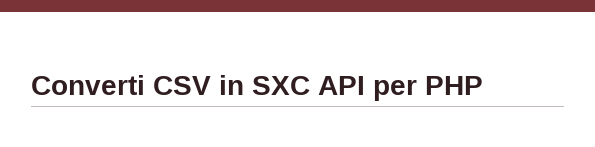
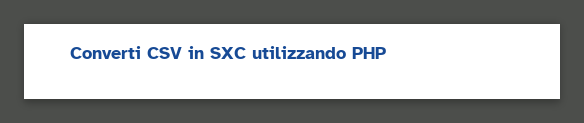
[318,76,417,101] API per -> [252,46,346,59] utilizzando

